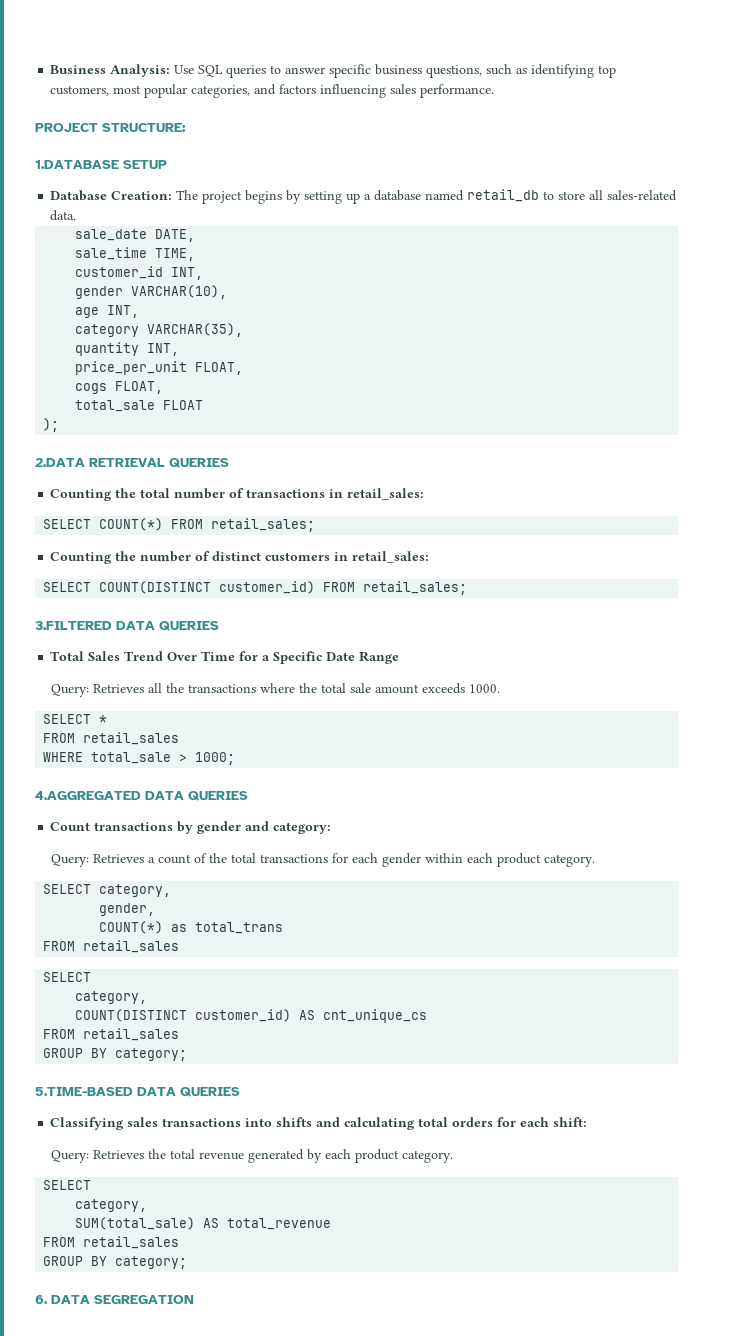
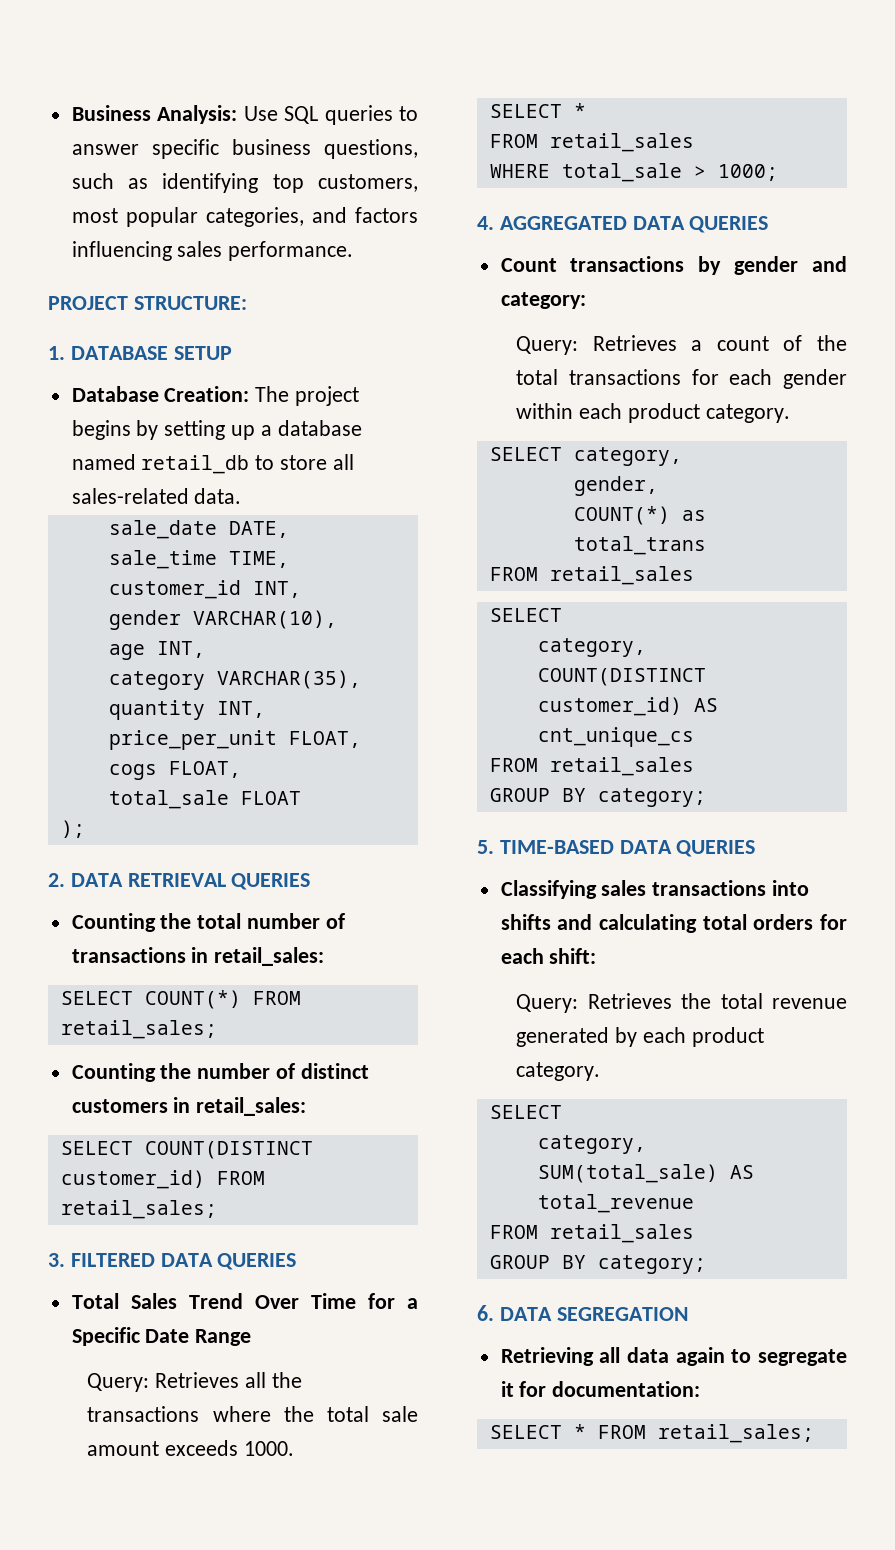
[35,160,119,169] 1.DATABASE -> [48,346,168,360] 1. DATABASE
[35,458,85,467] 2.DATA -> [48,873,123,887] 2. DATA
[35,621,112,630] 3.FILTERED -> [48,1253,155,1267] 3. FILTERED
[35,791,141,800] 4.AGGREGATED -> [477,216,627,230] 4. AGGREGATED
[35,1087,133,1096] 5.TIME-BASED -> [477,840,614,854] 5. TIME-BASED
(194, 1299) none -> [500,1347,847,1366] [500,1381,701,1397] [489,1424,814,1443] // Retrieving all data again to segregate it for documentation: // SELECT * FROM retail_sales;

